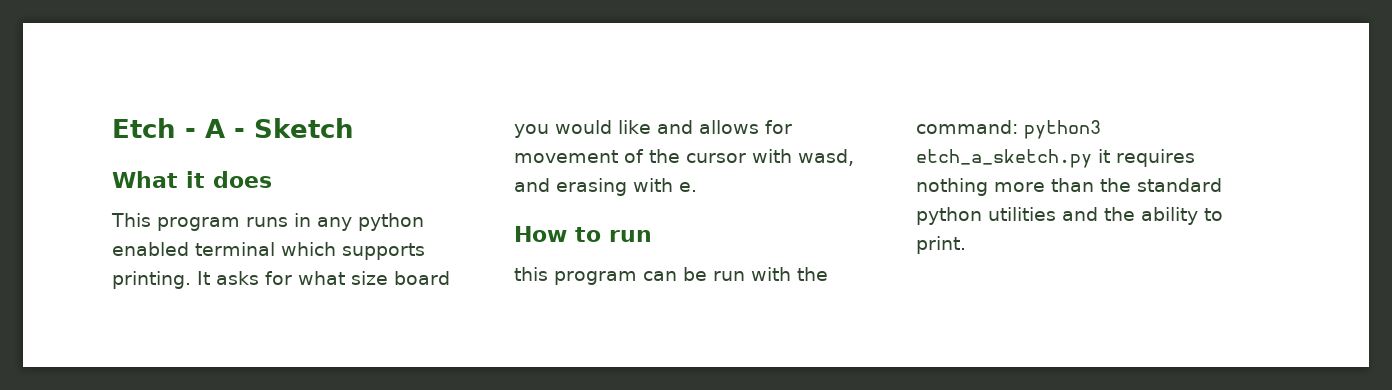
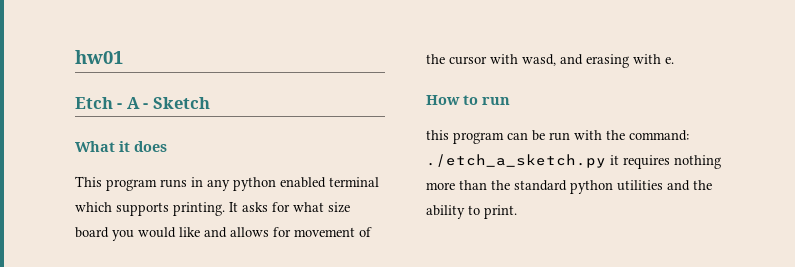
(112, 128) none -> [75,50,123,64] hw01 //
[1024,120,1101,139] [916,149,1092,168] python3 etch_a_sketch.py -> [426,154,606,168] ./etch_a_sketch.py

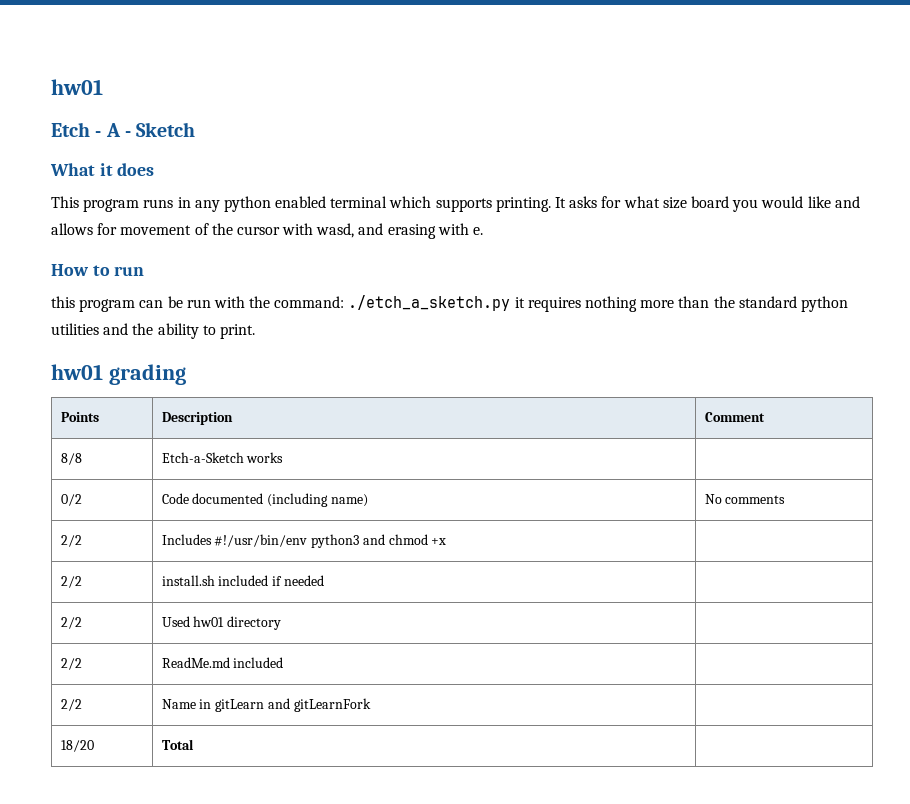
(517, 212) none -> [51,364,186,385] [60,412,99,422] [161,412,233,425] [704,412,765,422] [60,453,82,465] [161,452,284,463] [60,494,82,506] [161,493,368,507] [704,494,786,504] [60,535,82,547] [161,534,447,548] [60,576,82,588] [161,575,324,586] [60,617,82,629] [161,616,282,630] [60,658,82,670] [161,657,284,668] [60,699,82,711] [161,698,371,712] [60,740,94,752] [161,739,194,750] // hw01 grading // Points | Description | Comment // 8/8 | Etch-a-Sketch works | // 0/2 | Code documented (including name) | No comments // 2/2 | Includes #!/usr/bin/env python3 and chmod +x | // 2/2 | install.sh included if needed | // 2/2 | Used hw01 directory | // 2/2 | ReadMe.md included | // 2/2 | Name in gitLearn and gitLearnFork | // 18/20 | Total |

